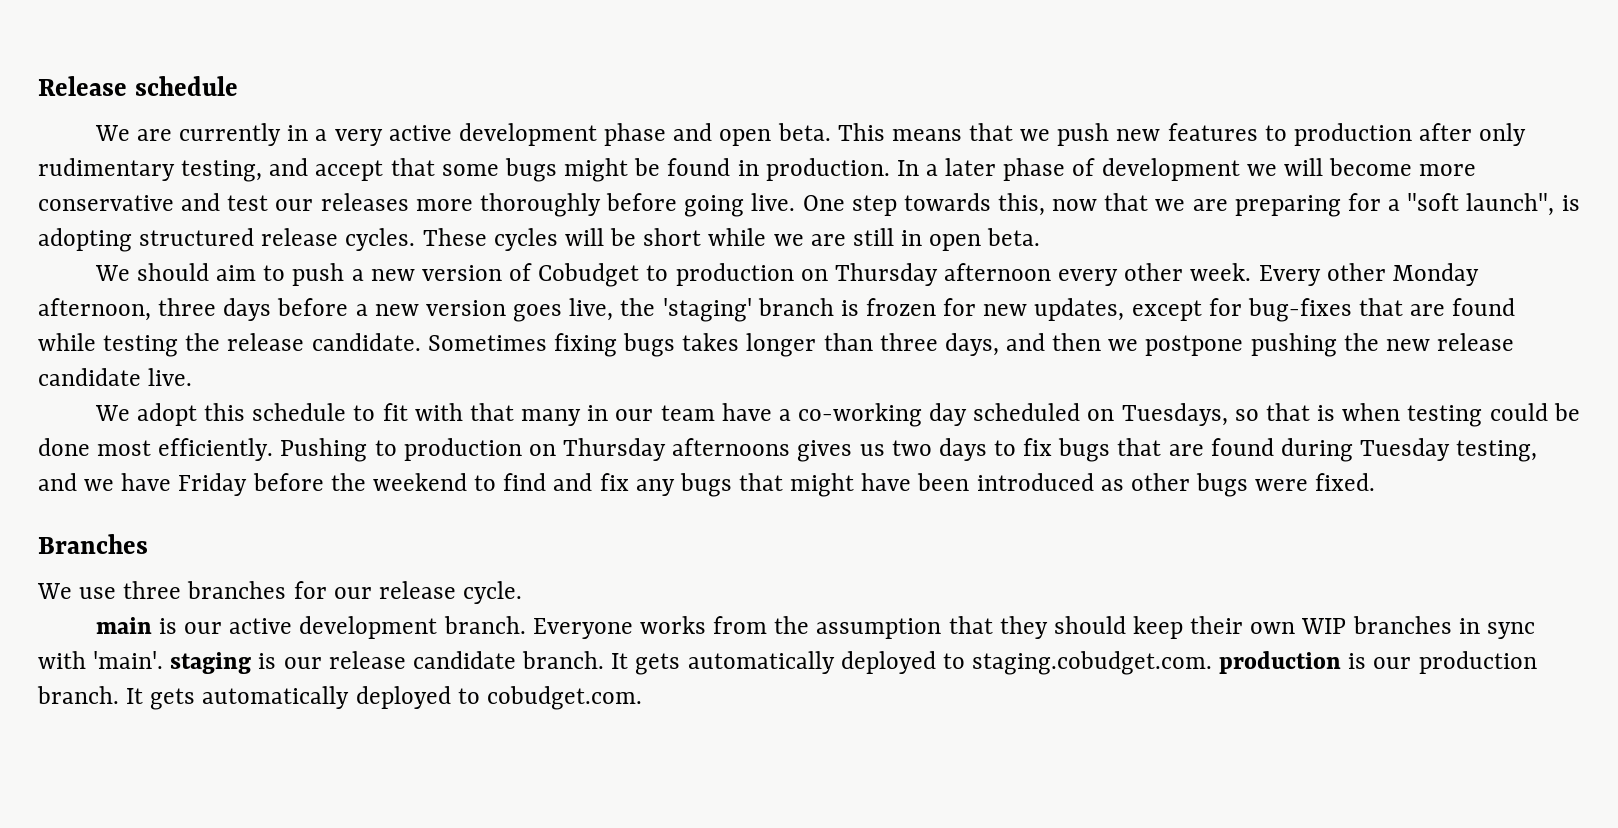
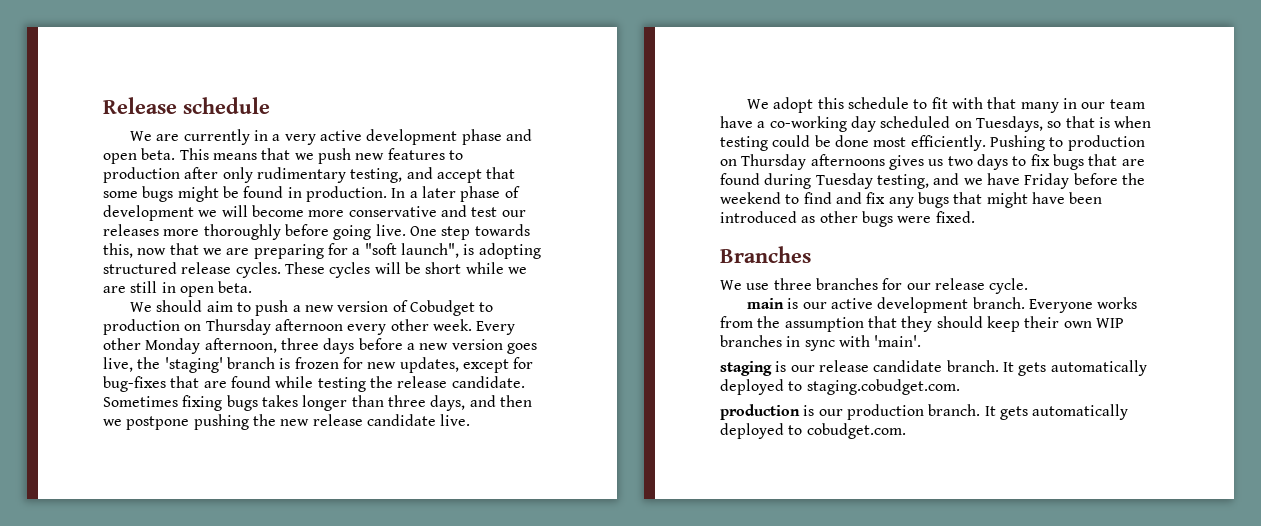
(164, 660) none -> (922, 341) //
(1213, 663) none -> (960, 387) //

